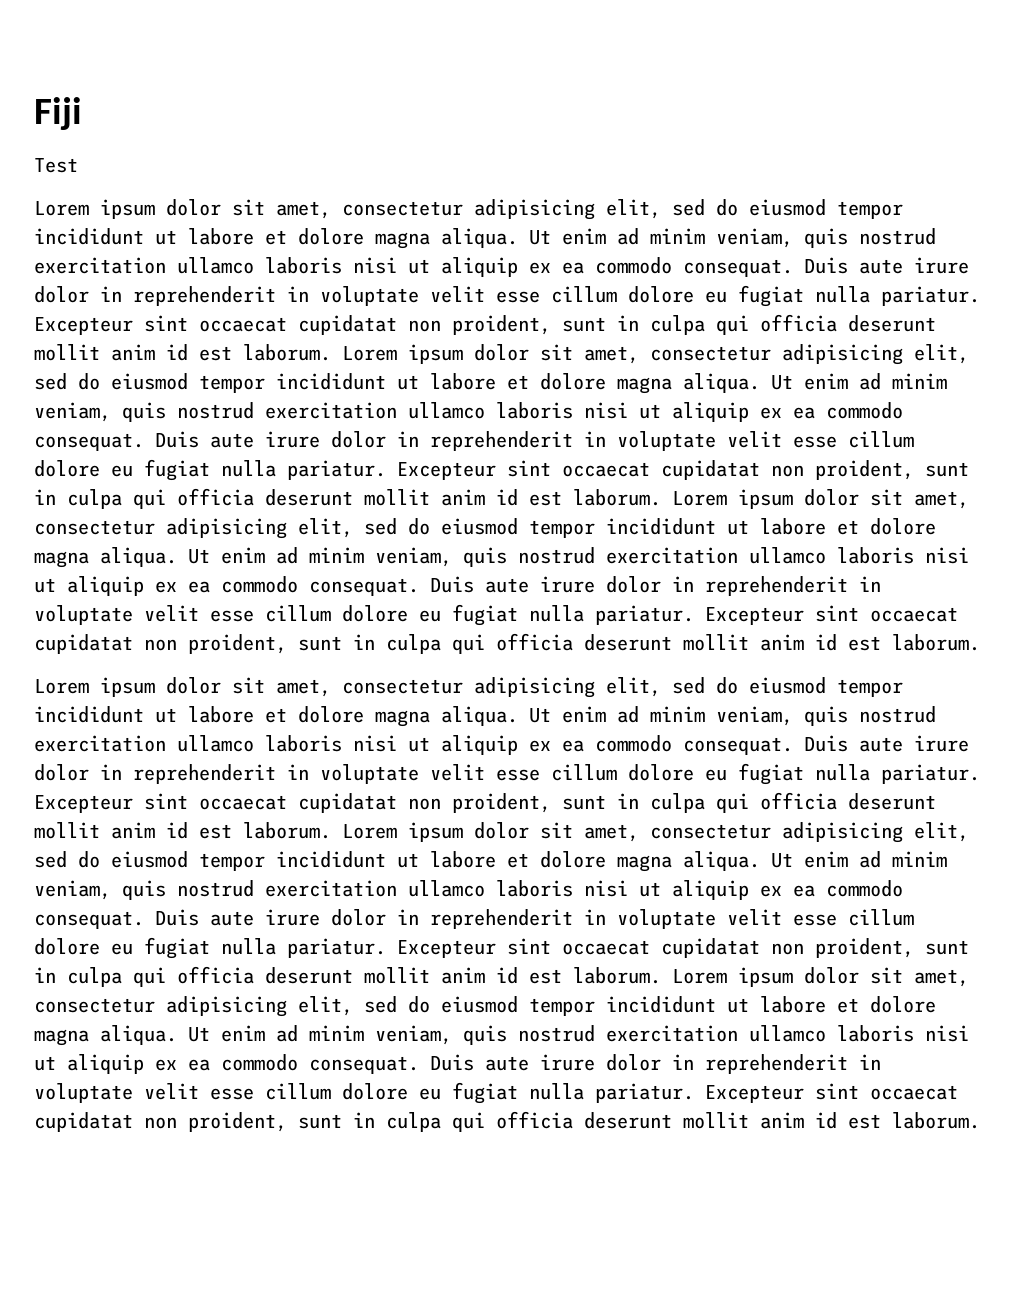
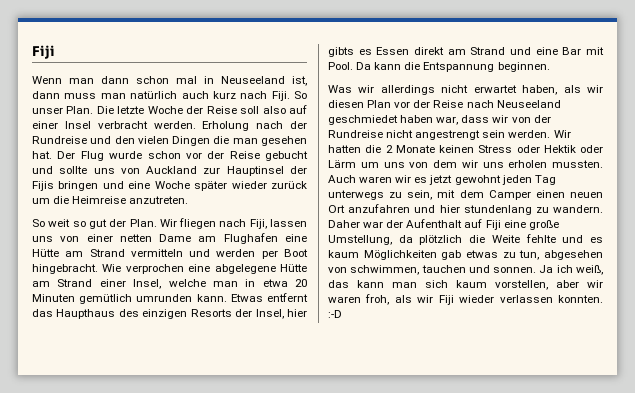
[34,158,78,173] [34,199,903,220] [34,228,936,249] [34,257,969,277] [34,285,980,307] [34,314,936,335] [34,344,969,365] [34,373,947,394] [34,402,903,422] [34,431,914,451] [34,459,969,481] [34,488,969,509] [34,518,936,539] [34,547,969,568] [34,576,881,596] [34,604,958,626] [34,633,980,654] [34,677,903,698] [34,706,936,727] [34,735,969,755] [34,763,980,785] [34,792,936,813] [34,822,969,843] [34,851,947,872] [34,880,903,900] [34,909,914,929] [34,937,969,959] [34,966,969,987] [34,996,936,1017] [34,1025,969,1046] [34,1054,881,1074] [34,1082,958,1104] [34,1111,980,1132] Test // Lorem ipsum dolor sit amet, consectetur adipisicing elit, sed do eiusmod tempor incididunt ut labore et dolore magna aliqua. Ut enim ad minim veniam, quis nostrud exercitation ullamco laboris nisi ut aliquip ex ea commodo consequat. Duis aute irure dolor in reprehenderit in voluptate velit esse cillum dolore eu fugiat nulla pariatur. Excepteur sint occaecat cupidatat non proident, sunt in culpa qui officia deserunt mollit anim id est laborum. Lorem ipsum dolor sit amet, consectetur adipisicing elit, sed do eiusmod tempor incididunt ut labore et dolore magna aliqua. Ut enim ad minim veniam, quis nostrud exercitation ullamco laboris nisi ut aliquip ex ea commodo consequat. Duis aute irure dolor in reprehenderit in voluptate velit esse cillum dolore eu fugiat nulla pariatur. Excepteur sint occaecat cupidatat non proident, sunt in culpa qui officia deserunt mollit anim id est laborum. Lorem ipsum dolor sit amet, consectetur adipisicing elit, sed do eiusmod tempor incididunt ut labore et dolore magna aliqua. Ut enim ad minim veniam, quis nostrud exercitation ullamco laboris nisi ut aliquip ex ea commodo consequat. Duis aute irure dolor in reprehenderit in voluptate velit esse cillum dolore eu fugiat nulla pariatur. Excepteur sint occaecat cupidatat non proident, sunt in culpa qui officia deserunt mollit anim id est laborum. // Lorem ipsum dolor sit amet, consectetur adipisicing elit, sed do eiusmod tempor incididunt ut labore et dolore magna aliqua. Ut enim ad minim veniam, quis nostrud exercitation ullamco laboris nisi ut aliquip ex ea commodo consequat. Duis aute irure dolor in reprehenderit in voluptate velit esse cillum dolore eu fugiat nulla pariatur. Excepteur sint occaecat cupidatat non proident, sunt in culpa qui officia deserunt mollit anim id est laborum. Lorem ipsum dolor sit amet, consectetur adipisicing elit, sed do eiusmod tempor incididunt ut labore et dolore magna aliqua. Ut enim ad minim veniam, quis nostrud exercitation ullamco laboris nisi ut aliquip ex ea commodo consequat. Duis aute irure dolor in reprehenderit in voluptate velit esse cillum dolore eu fugiat nulla pariatur. Excepteur sint occaecat cupidatat non proident, sunt in culpa qui officia deserunt mollit anim id est laborum. Lorem ipsum dolor sit amet, consectetur adipisicing elit, sed do eiusmod tempor incididunt ut labore et dolore magna aliqua. Ut enim ad minim veniam, quis nostrud exercitation ullamco laboris nisi ut aliquip ex ea commodo consequat. Duis aute irure dolor in reprehenderit in voluptate velit esse cillum dolore eu fugiat nulla pariatur. Excepteur sint occaecat cupidatat non proident, sunt in culpa qui officia deserunt mollit anim id est laborum. -> [32,76,307,86] [32,91,307,101] [32,105,308,114] [32,121,307,131] [32,136,307,146] [32,151,308,161] [32,166,307,176] [32,181,307,191] [32,196,189,204] [32,218,307,229] [32,233,307,244] [32,249,308,259] [32,264,307,274] [32,279,307,289] [32,293,308,304] [32,309,307,319] [328,47,604,57] [328,62,550,72] [328,85,603,95] [328,100,561,108] [328,115,551,125] [328,130,571,140] [328,145,603,153] [328,160,603,168] [328,175,556,185] [328,190,603,200] [328,204,603,215] [328,219,559,230] [328,234,603,245] [328,250,603,260] [328,265,603,275] [328,280,603,290] [328,294,603,305] [328,310,342,318] Wenn man dann schon mal in Neuseeland ist, dann muss man natürlich auch kurz nach Fiji. So unser Plan. Die letzte Woche der Reise soll also auf einer Insel verbracht werden. Erholung nach der Rundreise und den vielen Dingen die man gesehen hat. Der Flug wurde schon vor der Reise gebucht und sollte uns von Auckland zur Hauptinsel der Fijis bringen und eine Woche später wieder zurück um die Heimreise anzutreten. // So weit so gut der Plan. Wir fliegen nach Fiji, lassen uns von einer netten Dame am Flughafen eine Hütte am Strand vermitteln und werden per Boot hingebracht. Wie verprochen eine abgelegene Hütte am Strand einer Insel, welche man in etwa 20 Minuten gemütlich umrunden kann. Etwas entfernt das Haupthaus des einzigen Resorts der Insel, hier gibts es Essen direkt am Strand und eine Bar mit Pool. Da kann die Entspannung beginnen. // Was wir allerdings nicht erwartet haben, als wir diesen Plan vor der Reise nach Neuseeland geschmiedet haben war, dass wir von der Rundreise nicht angestrengt sein werden. Wir hatten die 2 Monate keinen Stress oder Hektik oder Lärm um uns von dem wir uns erholen mussten. Auch waren wir es jetzt gewohnt jeden Tag unterwegs zu sein, mit dem Camper einen neuen Ort anzufahren und hier stundenlang zu wandern. Daher war der Aufenthalt auf Fiji eine große Umstellung, da plötzlich die Weite fehlte und es kaum Möglichkeiten gab etwas zu tun, abgesehen von schwimmen, tauchen und sonnen. Ja ich weiß, das kann man sich kaum vorstellen, aber wir waren froh, als wir Fiji wieder verlassen konnten. :-D

